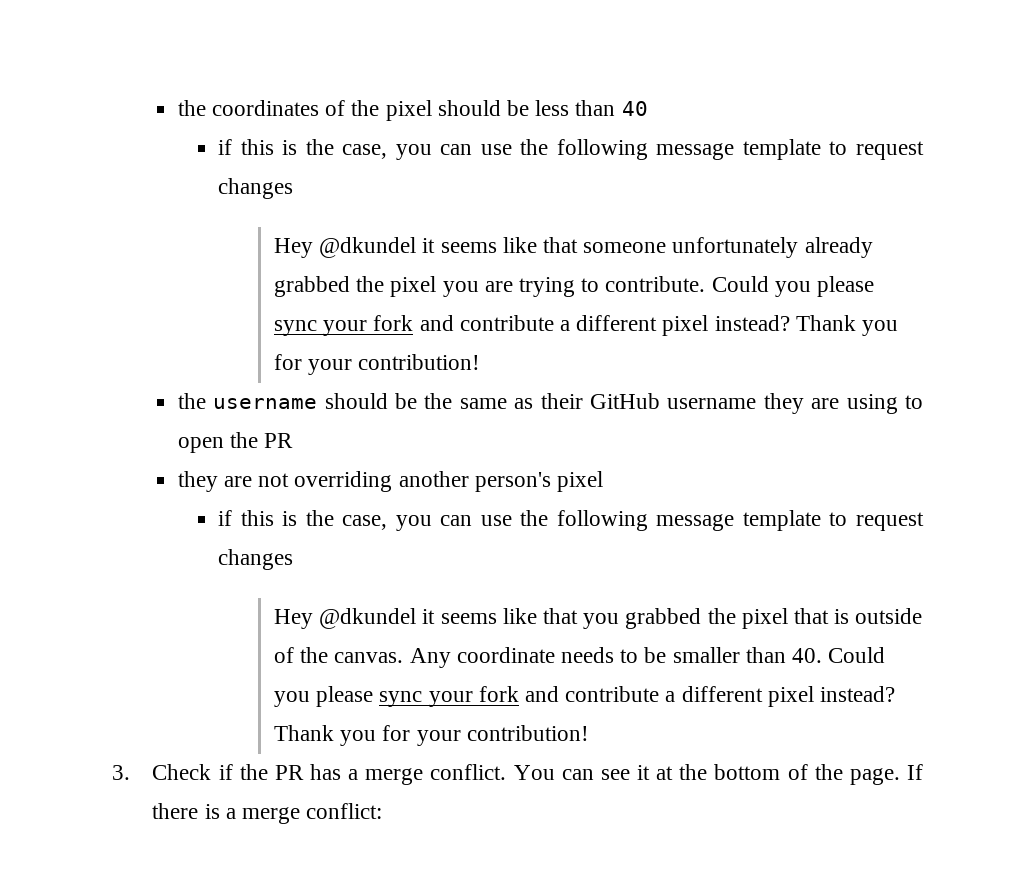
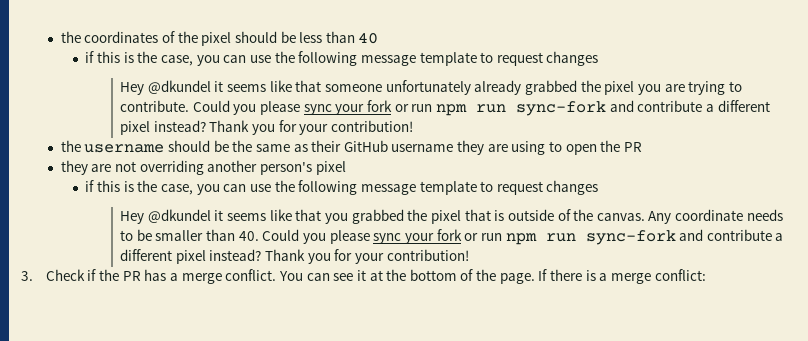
(414, 323) none -> [394,101,606,116] or run npm run sync-fork
(519, 694) none -> [464,230,676,245] or run npm run sync-fork

